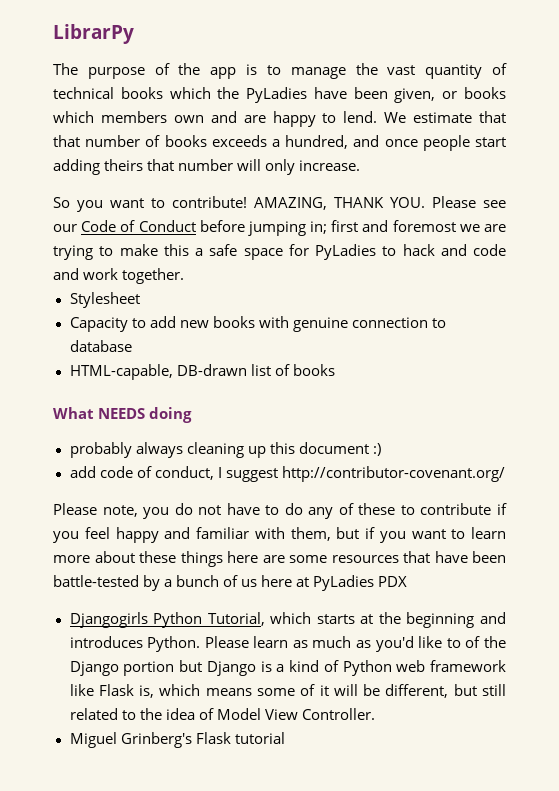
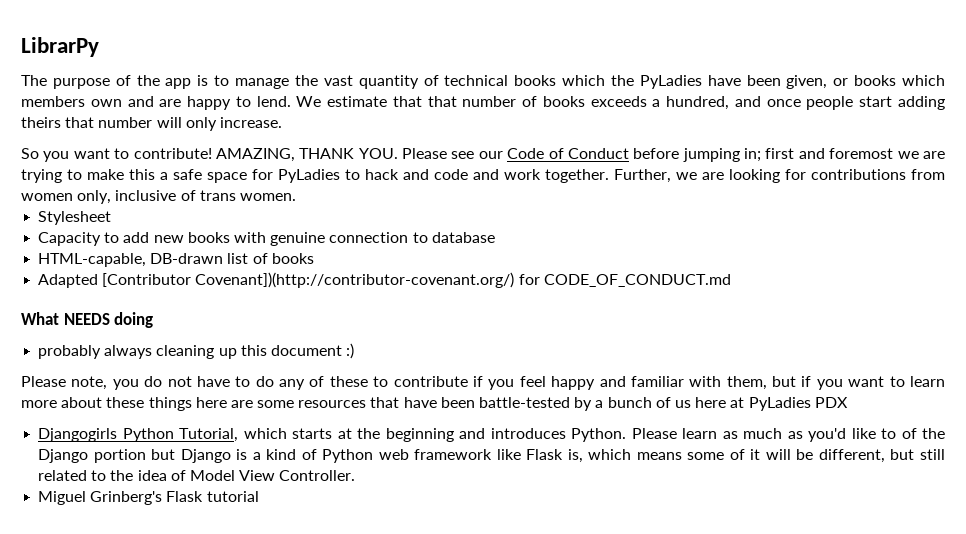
(185, 276) none -> [614,169,945,183] [21,190,296,204] Further, we are looking for contributions from women only, inclusive of trans women.
(335, 370) none -> [38,272,731,288] // Adapted [Contributor Covenant])(http://contributor-covenant.org/) for CODE_OF_CONDUCT.md
[69,466,505,482] // add code of conduct, I suggest http://contributor-covenant.org/ -> (355, 351) none

